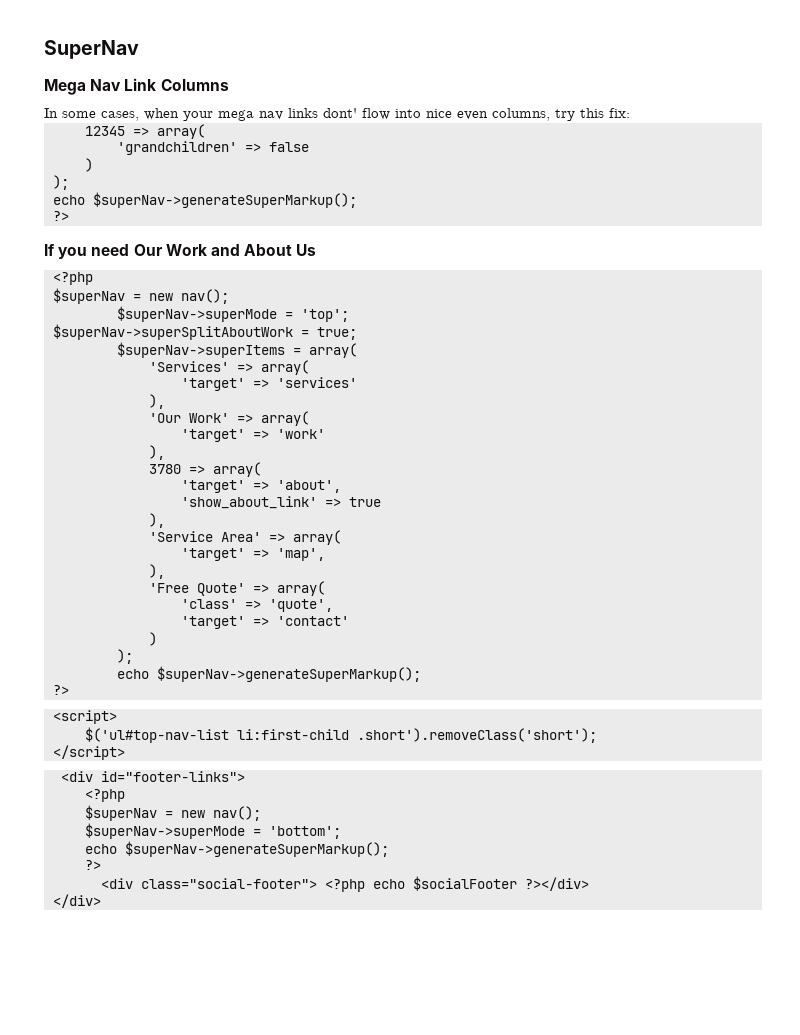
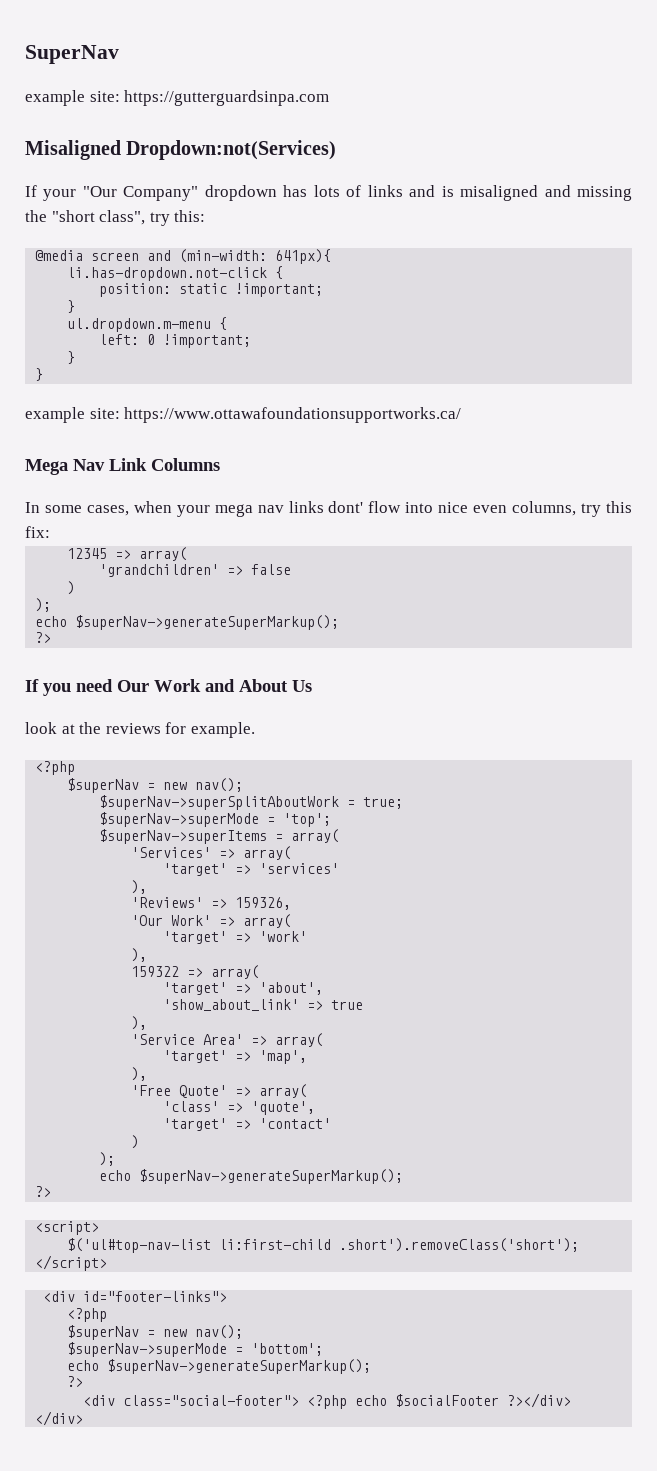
(139, 49) none -> [25,90,330,106] [25,140,337,160] [25,185,632,201] [25,210,206,226] [35,249,332,264] [67,266,284,281] [99,283,324,297] [67,300,76,313] [67,317,228,332] [99,334,252,348] [67,351,76,364] [35,368,44,381] [25,407,462,423] // example site: https://gutterguardsinpa.com // Misaligned Dropdown:not(Services) // If your "Our Company" dropdown has lots of links and is misaligned and missing the "short class", try this: // @media screen and (min-width: 641px){ // li.has-dropdown.not-click { // position: static !important; // } // ul.dropdown.m-menu { // left: 0 !important; // } // } // example site: https://www.ottawafoundationsupportworks.ca/
[52,272,93,285] [52,288,229,304] // <?php // $superNav = new nav(); -> [25,722,255,738] [35,761,76,775] [67,778,244,793] [99,795,404,810] // look at the reviews for example. // <?php // $superNav = new nav(); // $superNav->superSplitAboutWork = true;
[52,324,357,340] // $superNav->superSplitAboutWork = true; -> (332, 820) none
(165, 401) none -> [131,897,292,910] // 'Reviews' => 159326,
[148,464,181,474] 3780 -> [131,966,180,977] 159322

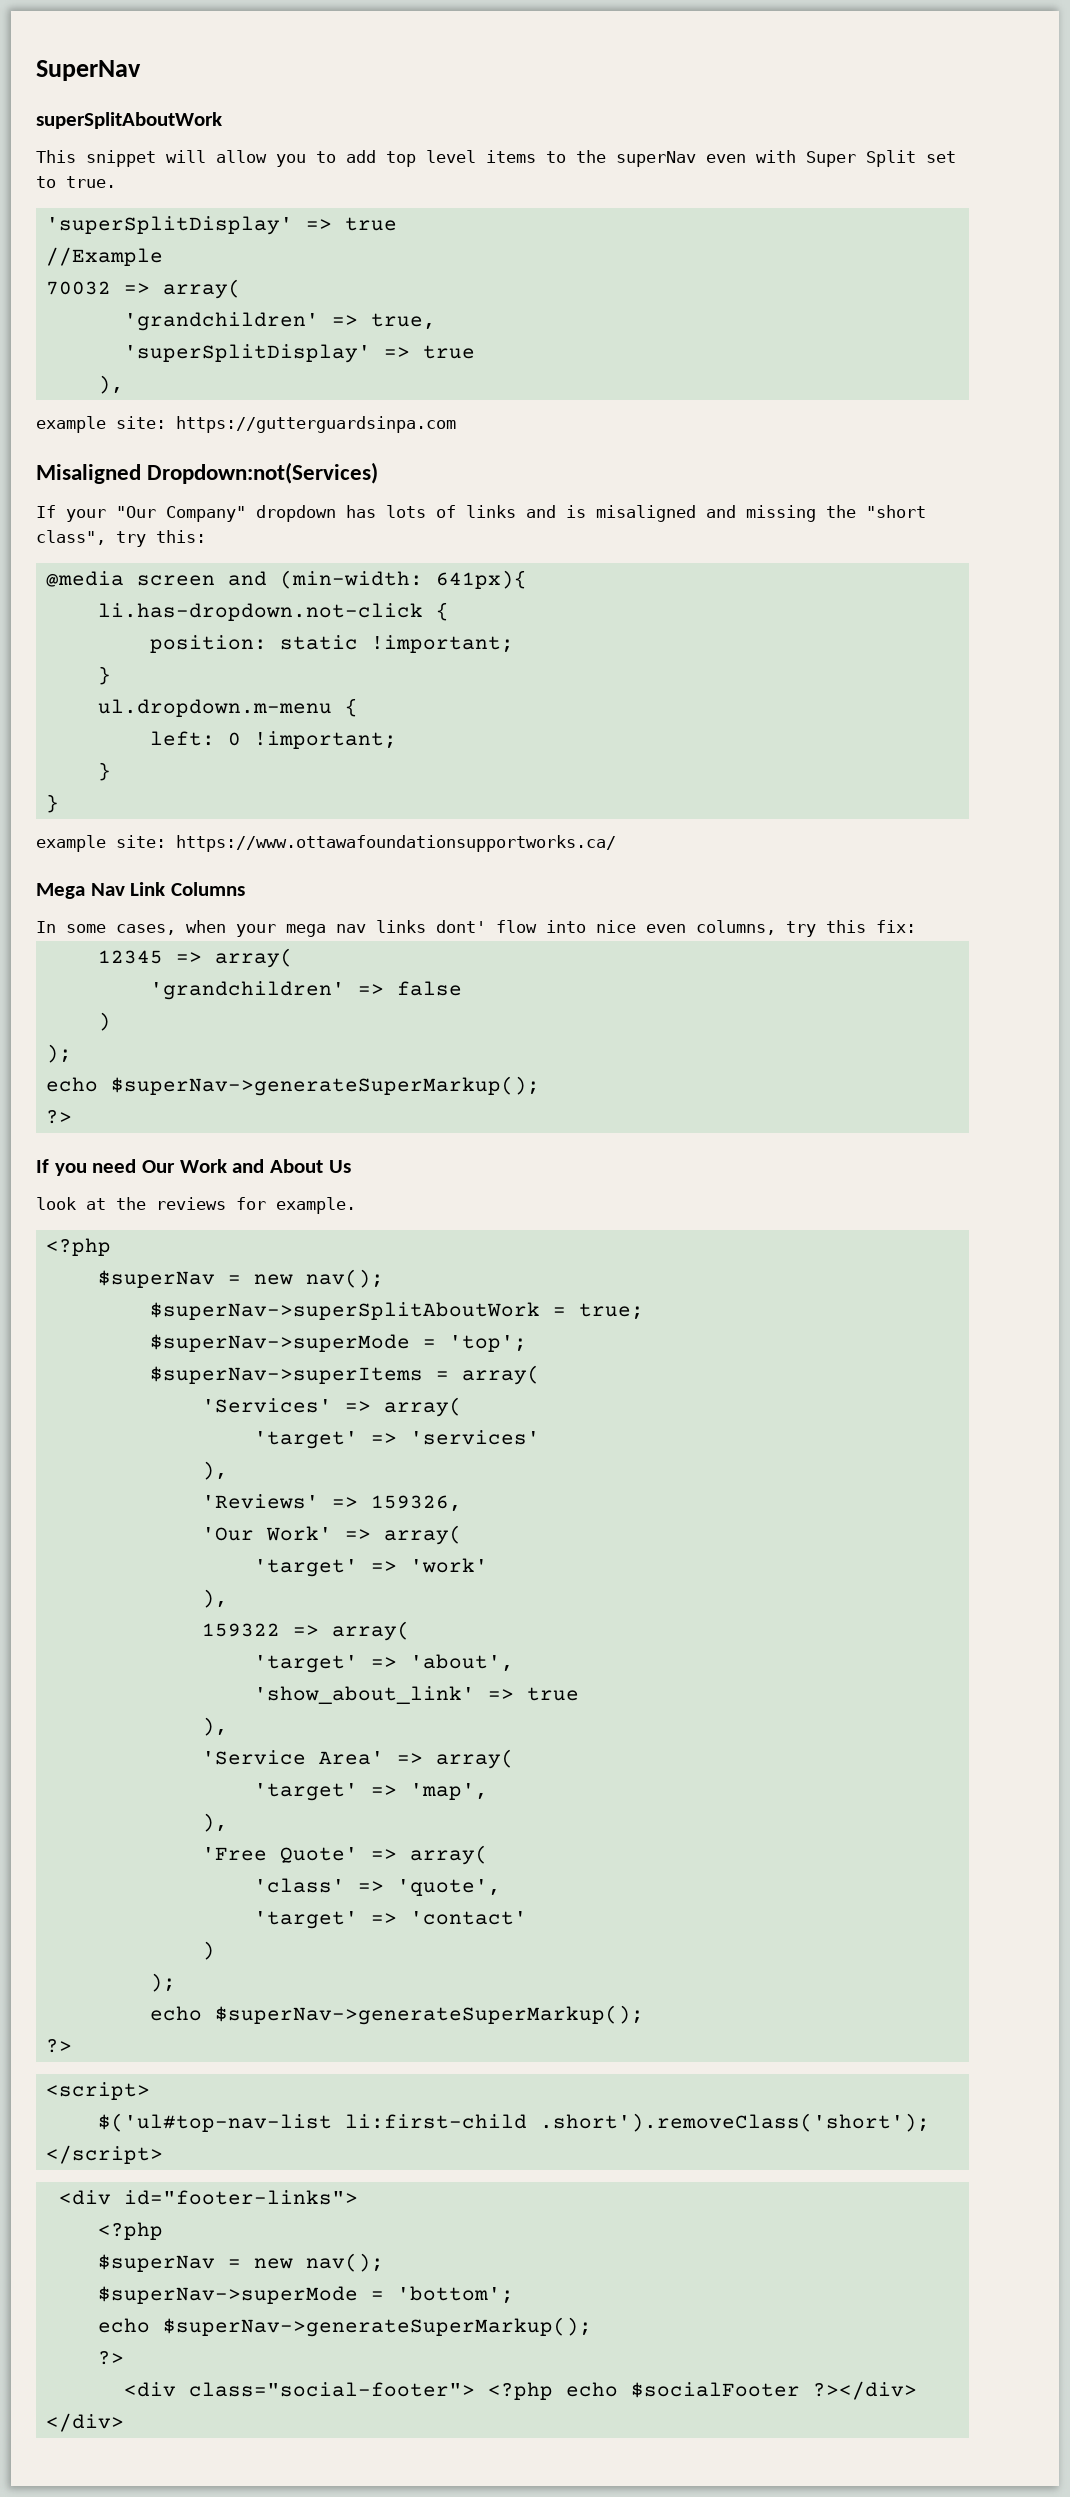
(119, 54) none -> [36,112,222,129] [36,150,956,167] [36,176,116,188] [45,216,397,235] [45,247,163,266] [45,279,241,299] [123,312,436,331] [123,344,475,363] [97,375,124,394] // superSplitAboutWork // This snippet will allow you to add top level items to the superNav even with Super Split set to true. // 'superSplitDisplay' => true // //Example // 70032 => array( // 'grandchildren' => true, // 'superSplitDisplay' => true // ),

